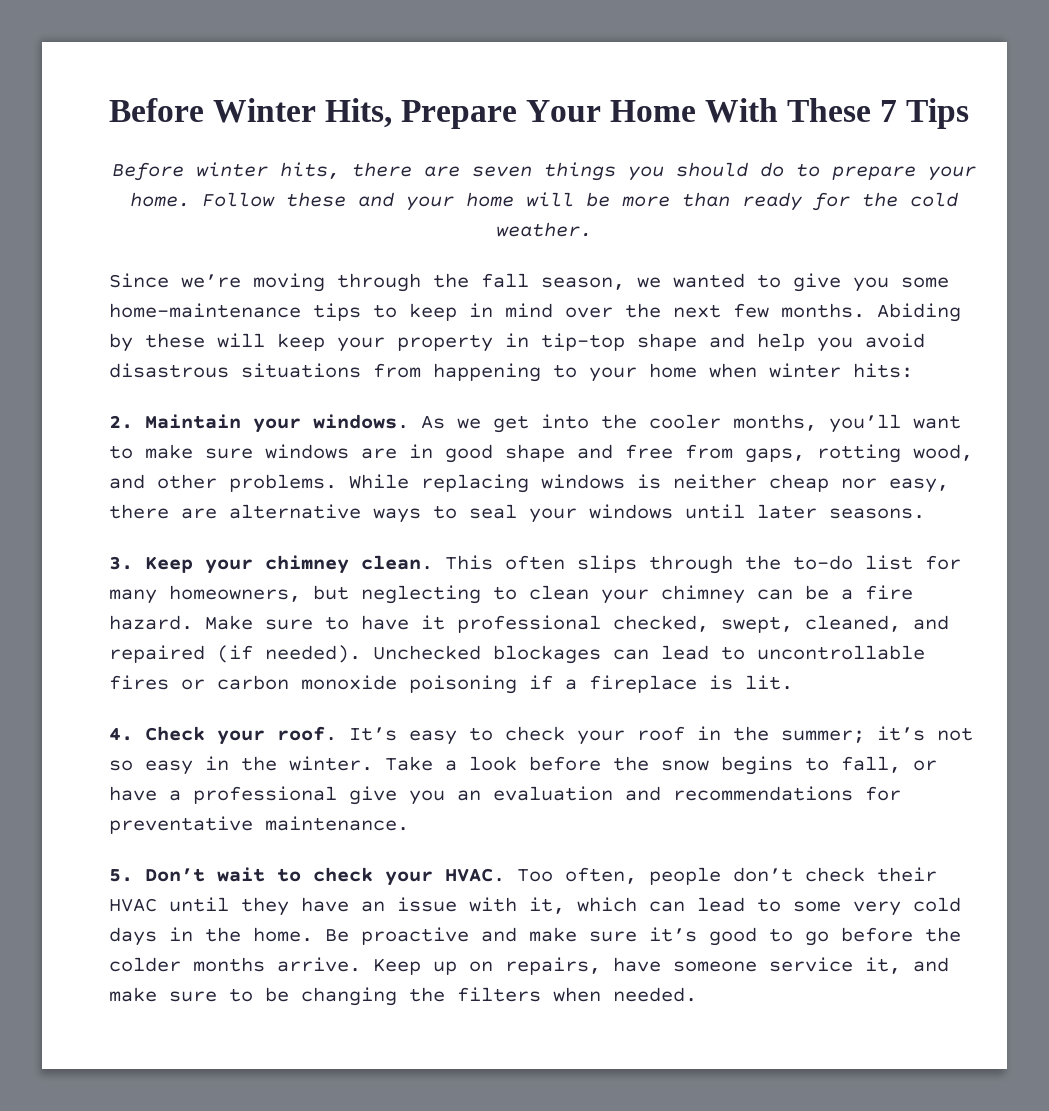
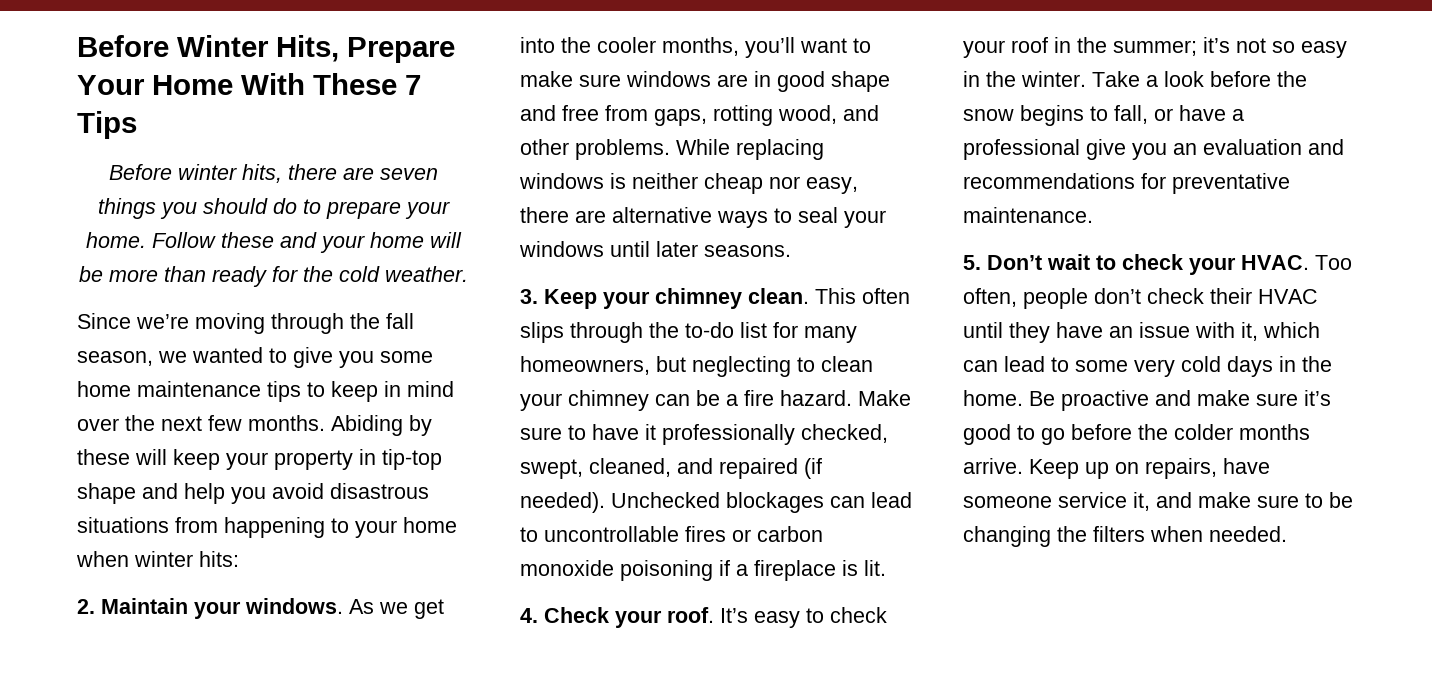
[109,303,301,318] home-maintenance -> [77,381,261,397] home maintenance
[457,615,601,633] professional -> [662,424,795,445] professionally

